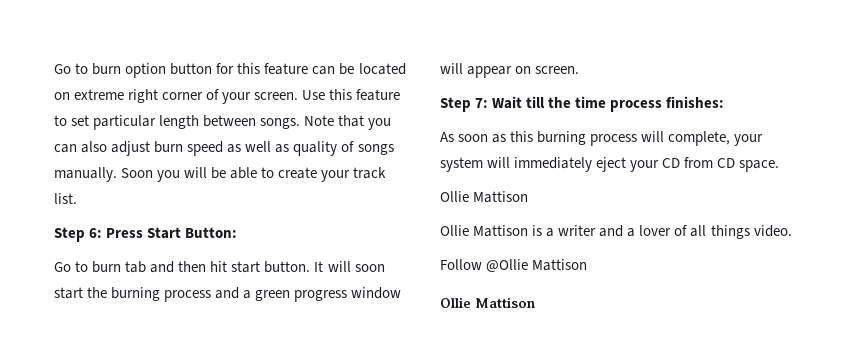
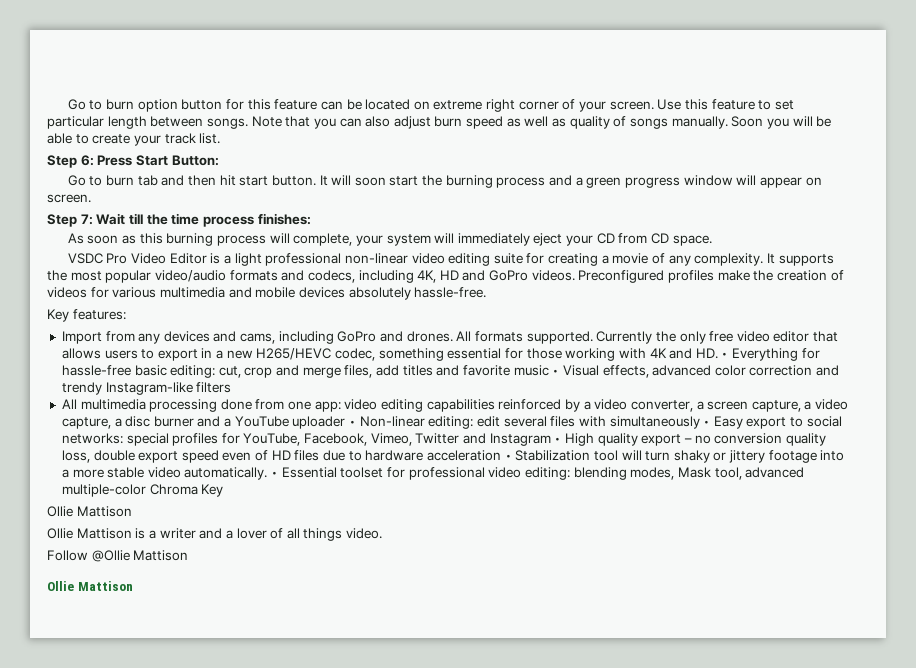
(780, 166) none -> [67,253,834,266] [47,270,844,283] [47,287,487,300] [47,309,126,322] [61,331,839,344] [61,348,820,361] [61,365,840,378] [61,382,232,395] [61,399,849,412] [61,416,842,429] [61,433,826,446] [61,450,845,463] [61,467,805,480] [61,484,224,497] // VSDC Pro Video Editor is a light professional non-linear video editing suite for creating a movie of any complexity. It supports the most popular video/audio formats and codecs, including 4K, HD and GoPro videos. Preconfigured profiles make the creation of videos for various multimedia and mobile devices absolutely hassle-free. // Key features: // Import from any devices and cams, including GoPro and drones. All formats supported. Сurrently the only free video editor that allows users to export in a new H265/HEVC codec, something essential for those working with 4K and HD. • Everything for hassle-free basic editing: cut, crop and merge files, add titles and favorite music • Visual effects, advanced color correction and trendy Instagram-like filters // All multimedia processing done from one app: video editing capabilities reinforced by a video converter, a screen capture, a video capture, a disc burner and a YouTube uploader • Non-linear editing: edit several files with simultaneously • Easy export to social networks: special profiles for YouTube, Facebook, Vimeo, Twitter and Instagram • High quality export – no conversion quality loss, double export speed even of HD files due to hardware acceleration • Stabilization tool will turn shaky or jittery footage into a more stable video automatically. • Essential toolset for professional video editing: blending modes, Mask tool, advanced multiple-color Chroma Key

